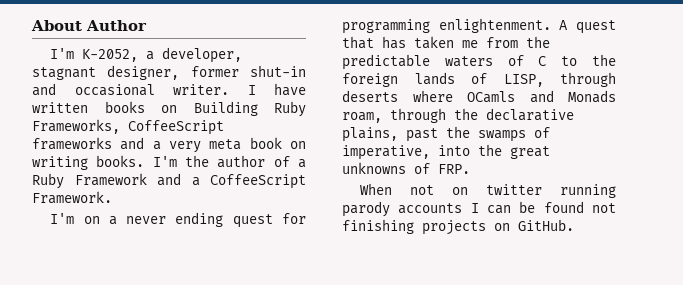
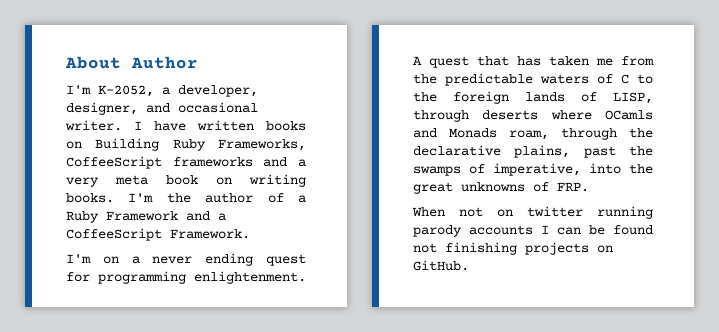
[32,65,306,80] stagnant designer, former shut-in -> [66,102,138,115] designer,

